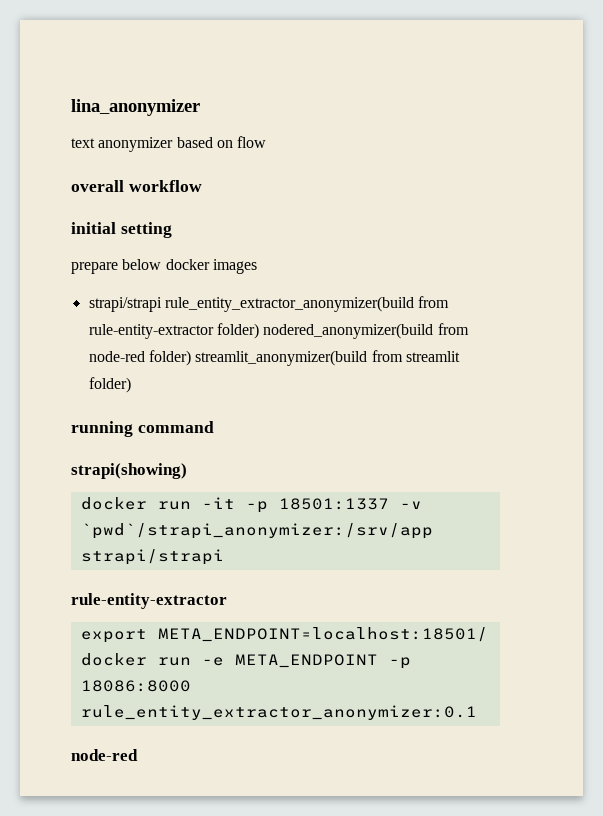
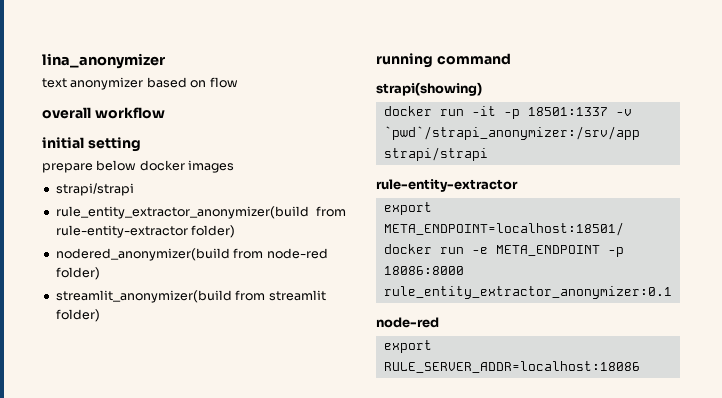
(162, 304) none -> (134, 189) //
(259, 331) none -> (236, 231) //
(191, 358) none -> (100, 273) //
(138, 755) none -> [383,340,432,353] [383,361,640,373] // export RULE_SERVER_ADDR=localhost:18086

